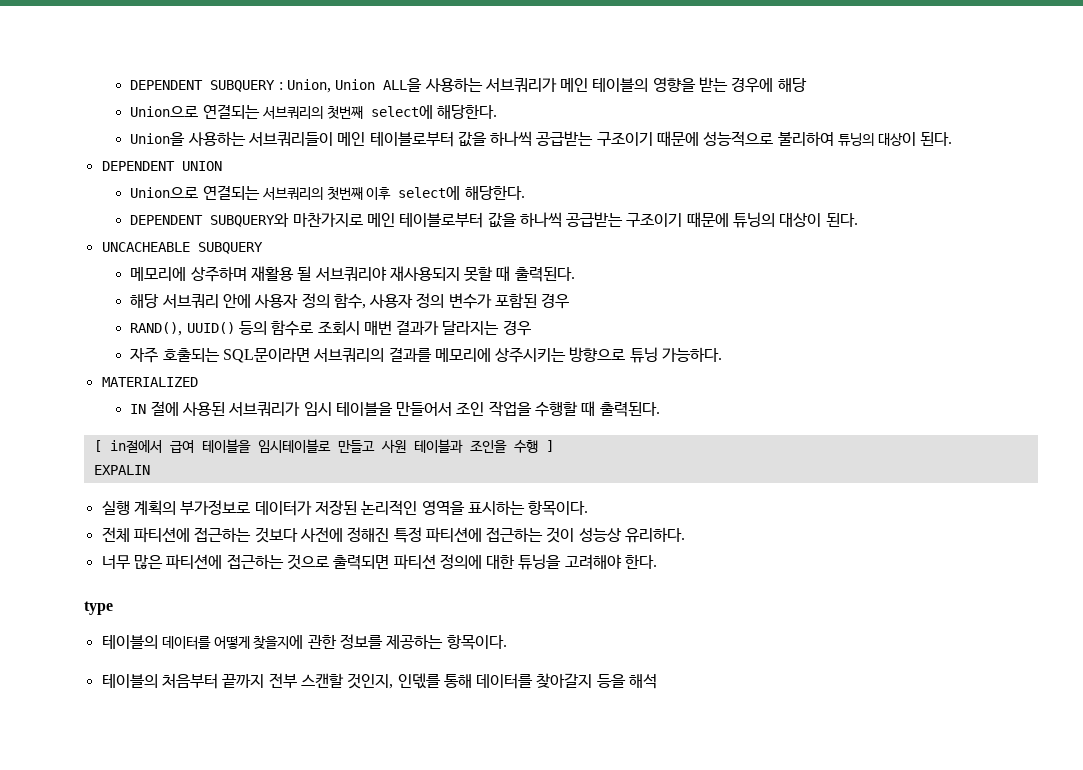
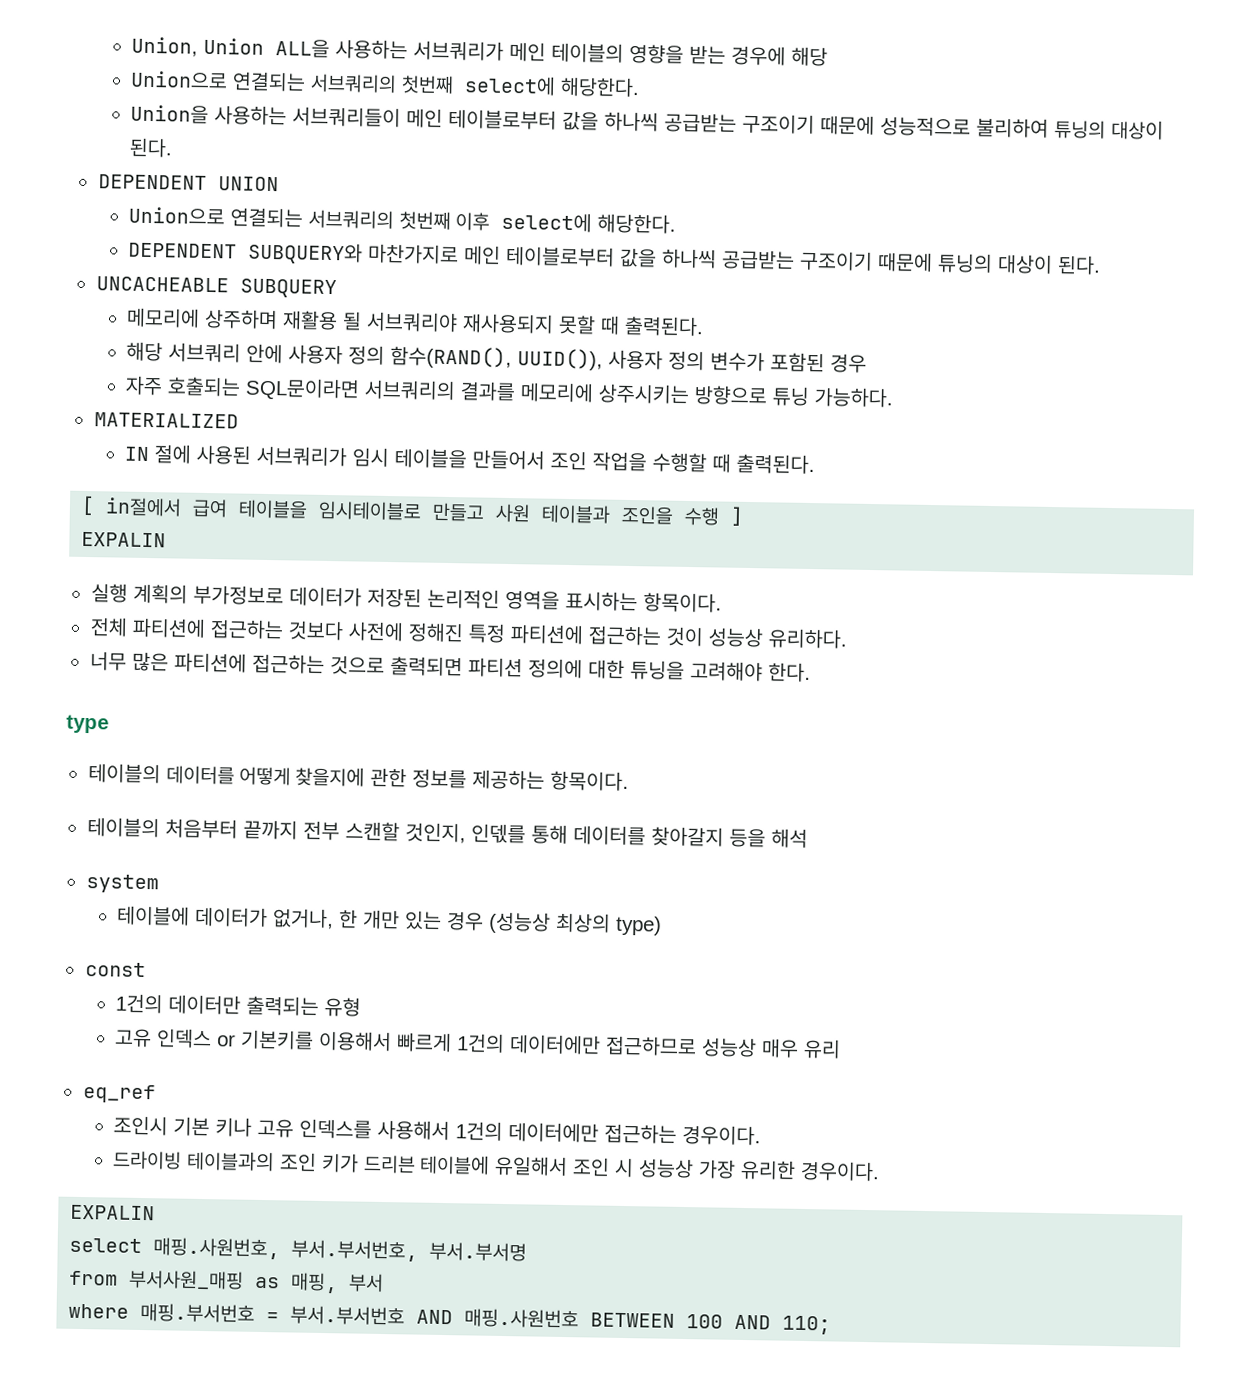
[130,80,283,92] DEPENDENT SUBQUERY : -> (131, 46) none
[333,293,366,309] 함수, -> [390,346,604,371] 함수(RAND(), UUID()),
[130,320,531,336] // RAND(), UUID() 등의 함수로 조회시 매번 결과가 달라지는 경우 -> (868, 363) none
(658, 681) none -> [85,874,159,894] [117,905,663,936] [84,962,146,978] [115,993,362,1017] [115,1028,842,1059] [82,1084,156,1104] [113,1115,762,1146] [112,1150,880,1182] [70,1204,156,1221] [69,1237,528,1262] [69,1269,385,1294] [68,1303,832,1335] // system // 테이블에 데이터가 없거나, 한 개만 있는 경우 (성능상 최상의 type) // const // 1건의 데이터만 출력되는 유형 // 고유 인덱스 or 기본키를 이용해서 빠르게 1건의 데이터에만 접근하므로 성능상 매우 유리 // eq_ref // 조인시 기본 키나 고유 인덱스를 사용해서 1건의 데이터에만 접근하는 경우이다. // 드라이빙 테이블과의 조인 키가 드리븐 테이블에 유일해서 조인 시 성능상 가장 유리한 경우이다. // EXPALIN // select 매핑.사원번호, 부서.부서번호, 부서.부서명 // from 부서사원_매핑 as 매핑, 부서 // where 매핑.부서번호 = 부서.부서번호 AND 매핑.사원번호 BETWEEN 100 AND 110;

